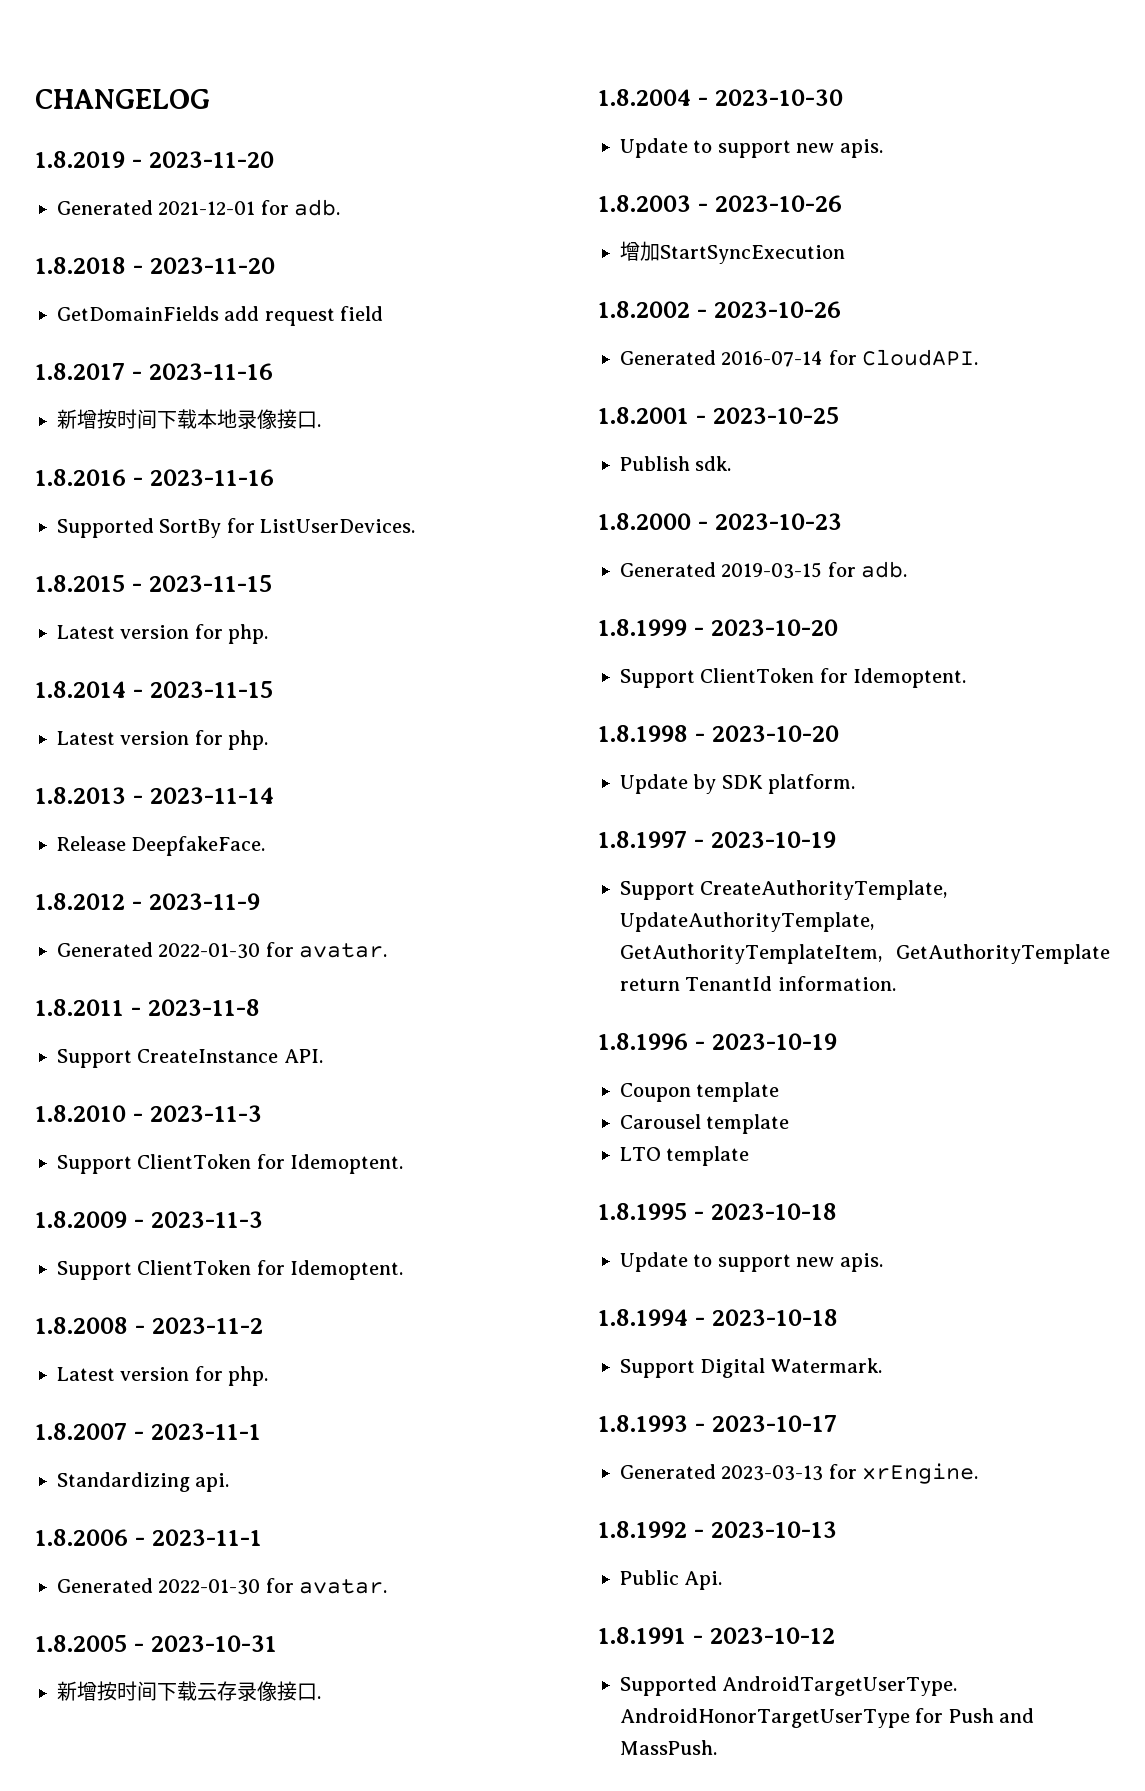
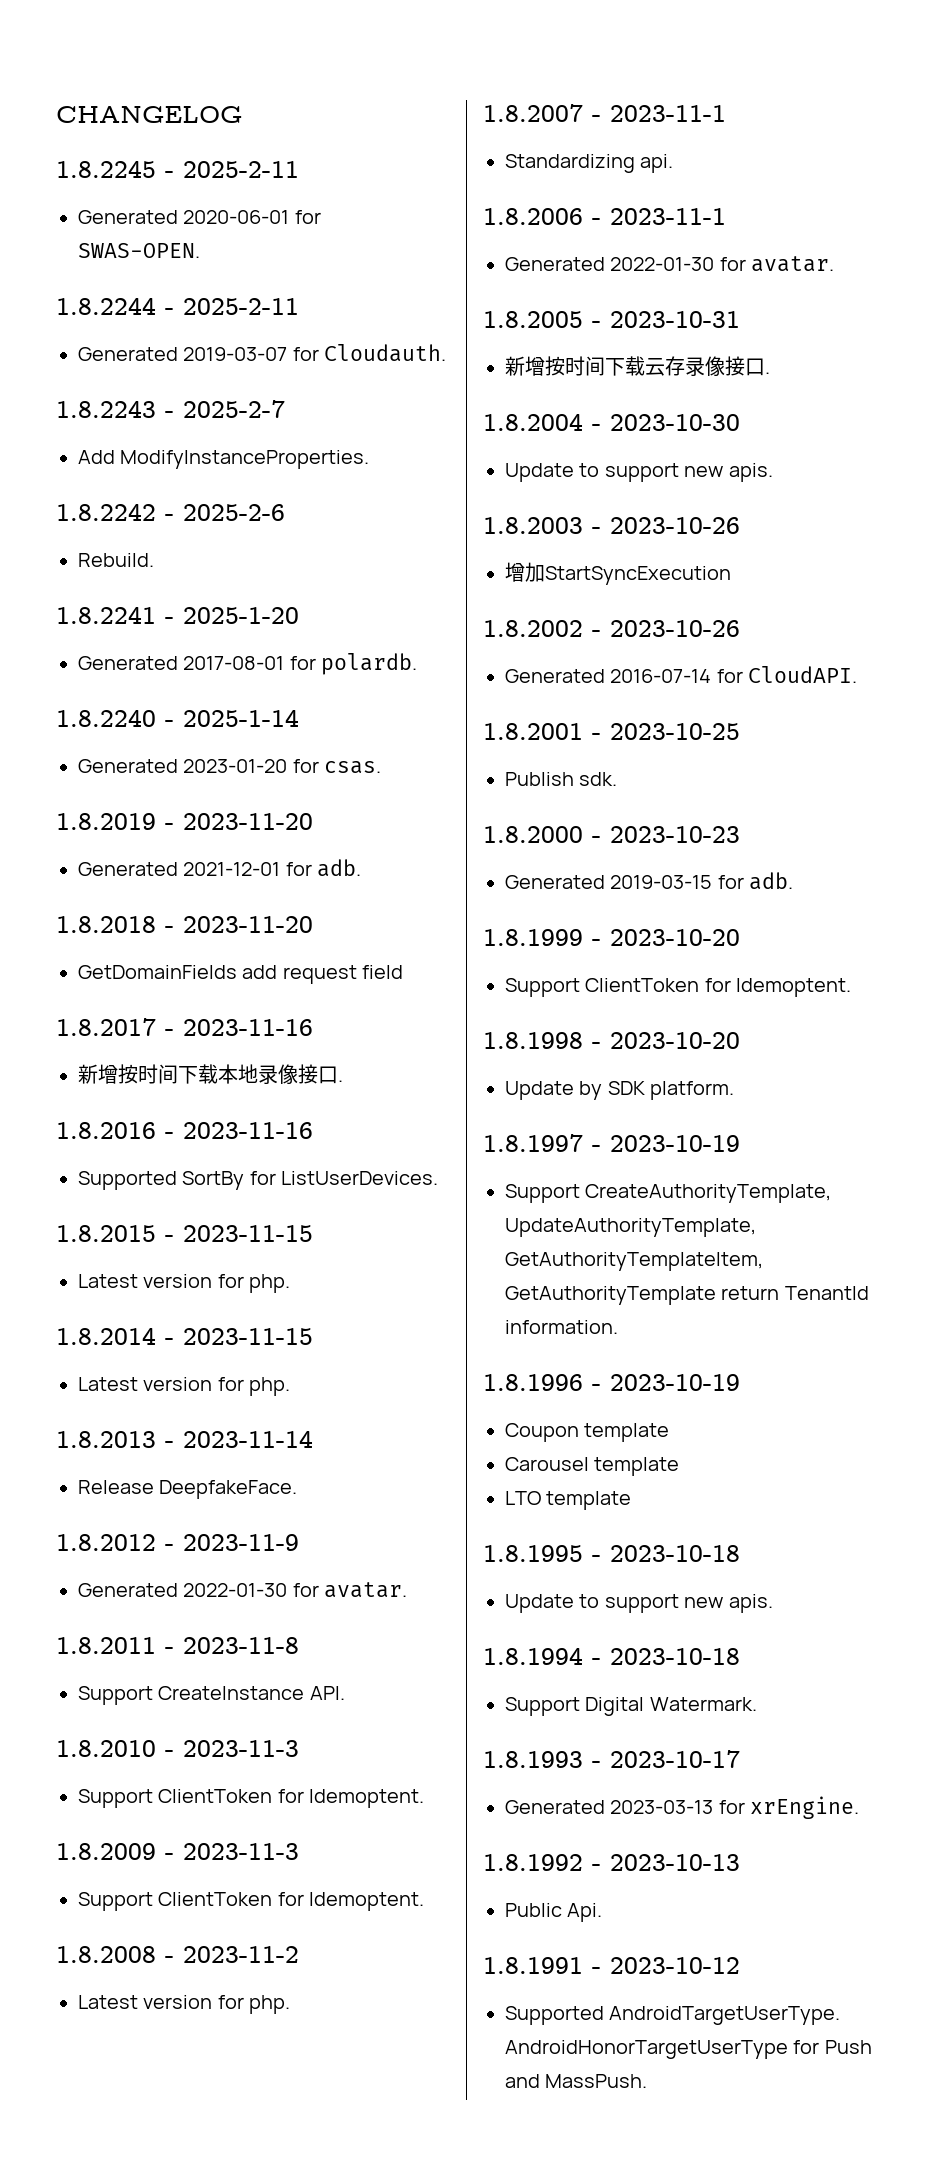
(210, 99) none -> [56,160,299,178] [78,210,321,224] [78,243,200,258] [56,297,299,315] [78,344,447,362] [56,400,285,418] [78,450,370,469] [56,503,285,521] [78,553,154,567] [56,606,299,624] [78,653,418,675] [56,709,299,727] [78,759,382,774] // 1.8.2245 - 2025-2-11 // Generated 2020-06-01 for SWAS-OPEN. // 1.8.2244 - 2025-2-11 // Generated 2019-03-07 for Cloudauth. // 1.8.2243 - 2025-2-7 // Add ModifyInstanceProperties. // 1.8.2242 - 2025-2-6 // Rebuild. // 1.8.2241 - 2025-1-20 // Generated 2017-08-01 for polardb. // 1.8.2240 - 2025-1-14 // Generated 2023-01-20 for csas.

